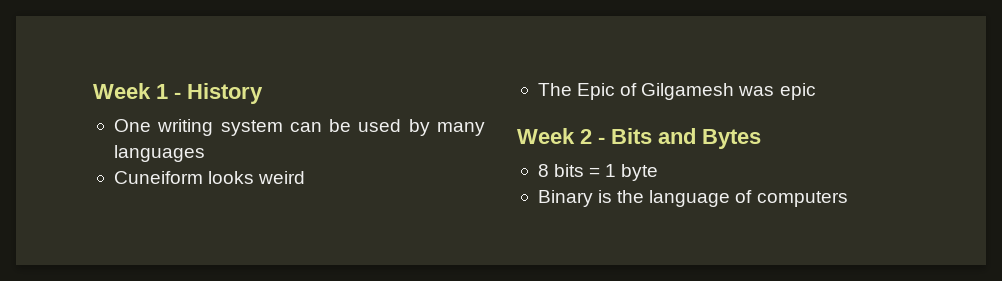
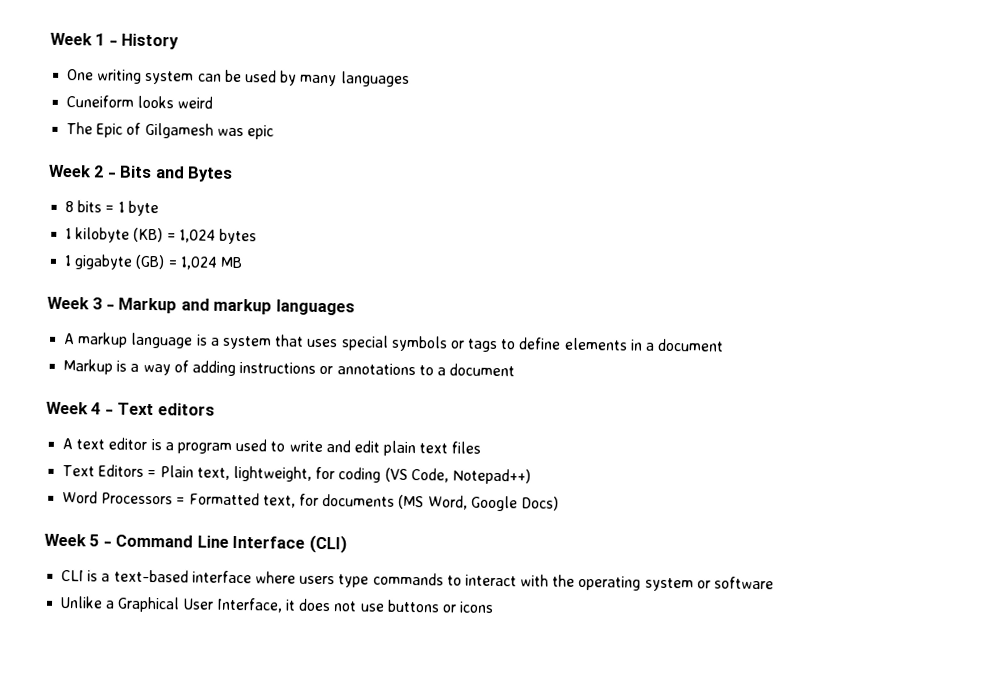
[537,190,848,207] Binary is the language of computers -> [65,227,257,245] [64,254,243,270] [47,296,355,316] [64,332,725,353] [63,359,516,377] [46,401,215,416] [62,437,482,457] [62,464,531,485] [62,491,559,512] [44,533,347,554] [61,569,775,592] [60,596,495,613] 1 kilobyte (KB) = 1,024 bytes // 1 gigabyte (GB) = 1,024 MB // Week 3 - Markup and markup languages // A markup language is a system that uses special symbols or tags to define elements in a document // Markup is a way of adding instructions or annotations to a document // Week 4 - Text editors // A text editor is a program used to write and edit plain text files // Text Editors = Plain text, lightweight, for coding (VS Code, Notepad++) // Word Processors = Formatted text, for documents (MS Word, Google Docs) // Week 5 - Command Line Interface (CLI) // CLI is a text-based interface where users type commands to interact with the operating system or software // Unlike a Graphical User Interface, it does not use buttons or icons

